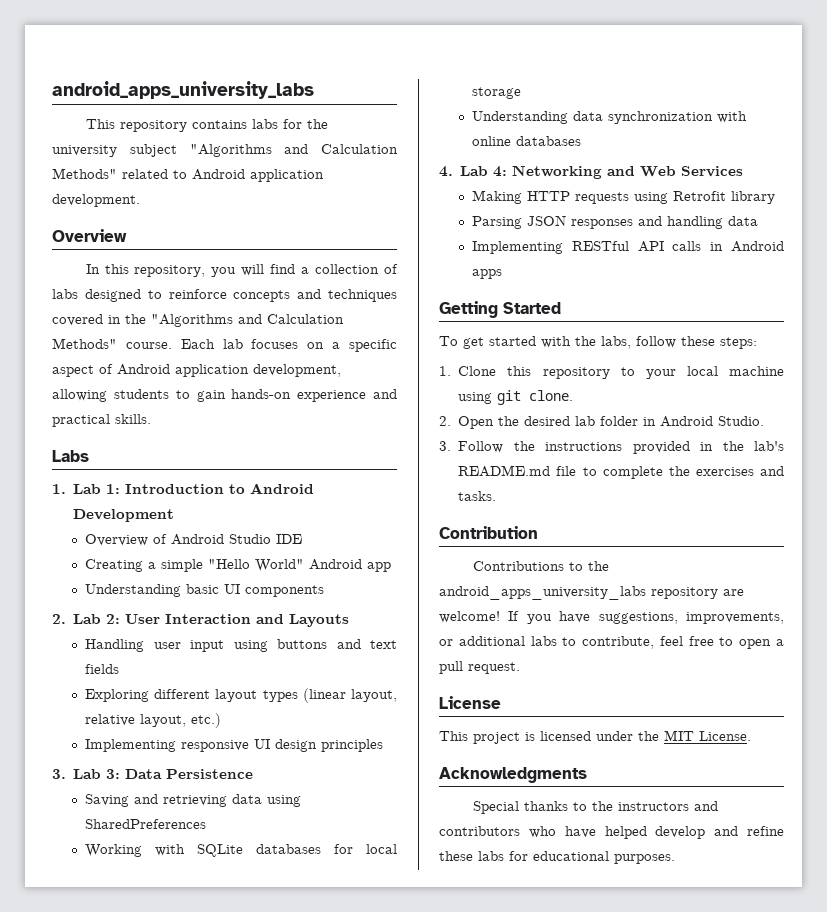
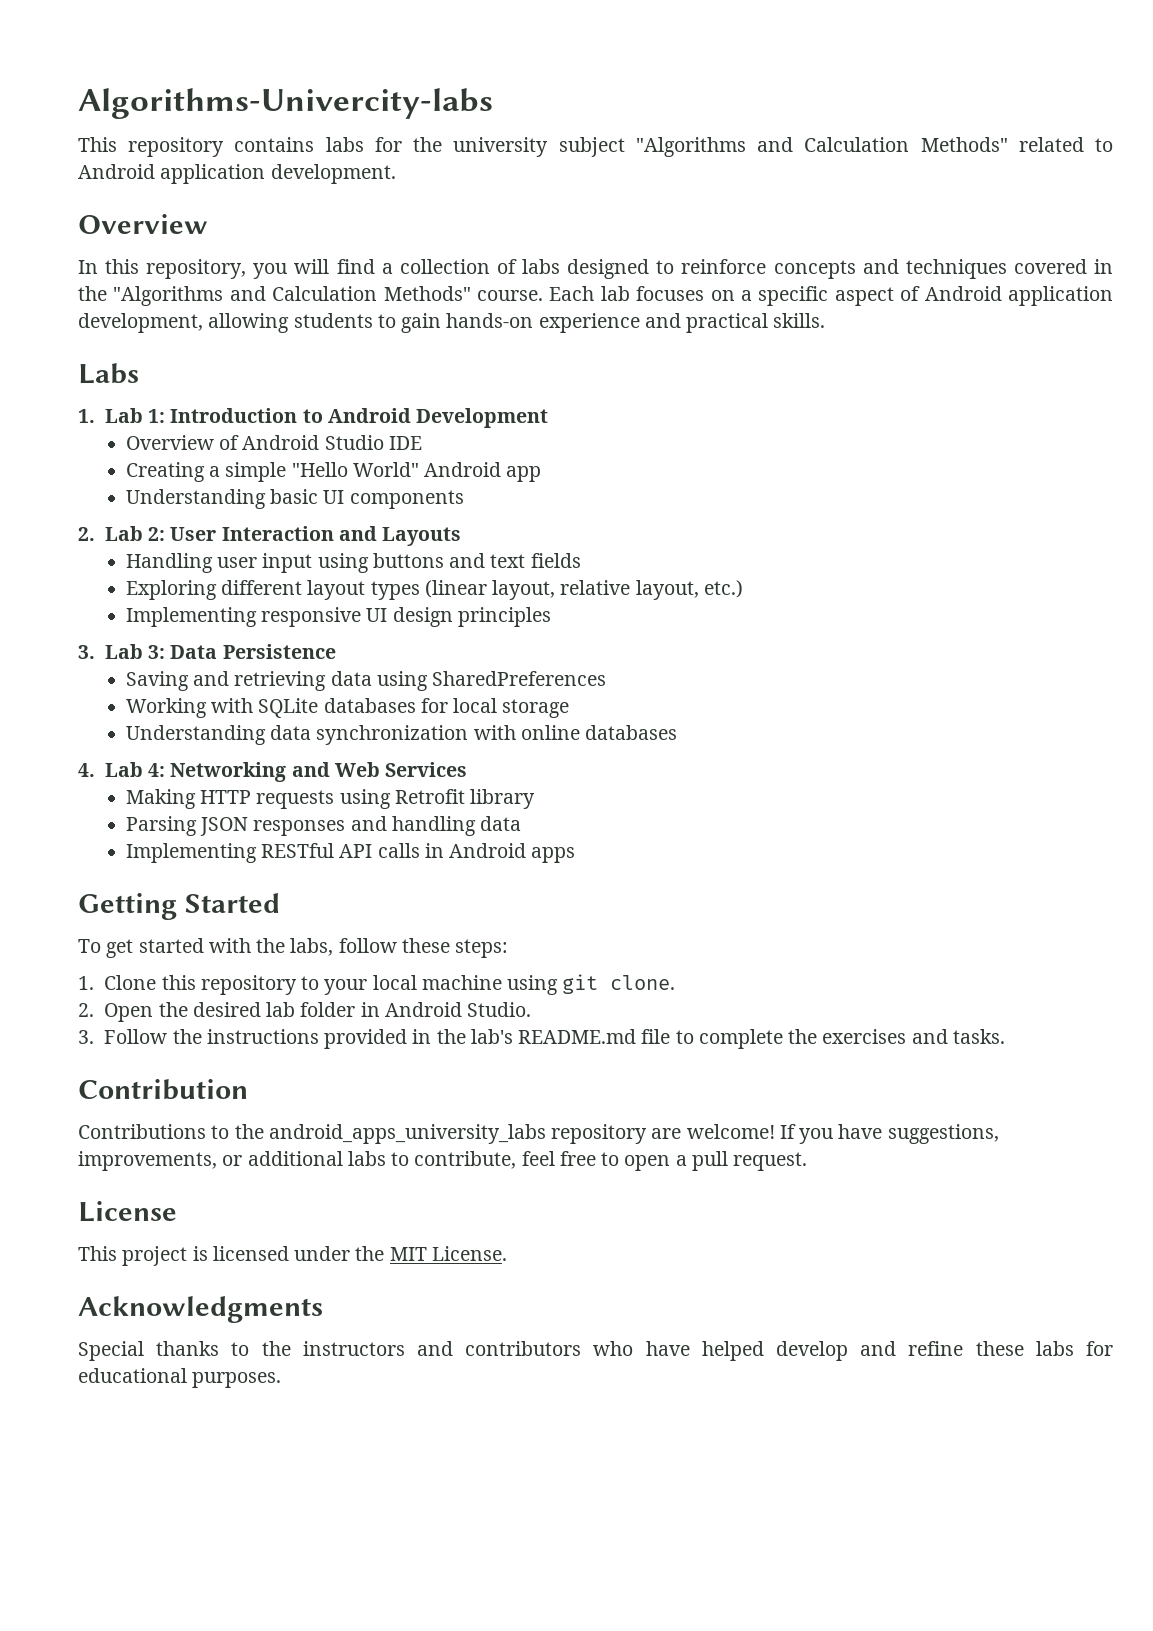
[52,81,314,99] android_apps_university_labs -> [78,88,493,119] Algorithms-Univercity-labs

